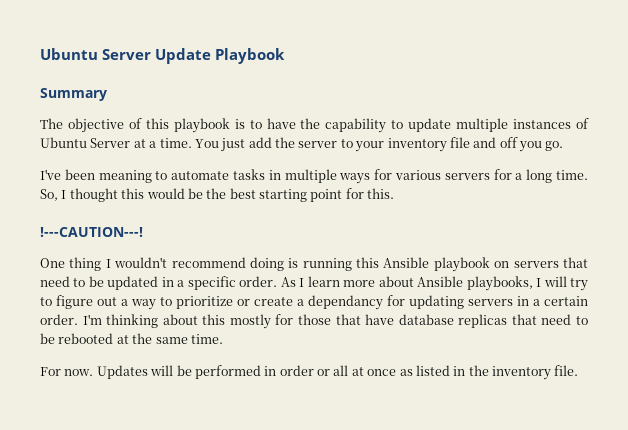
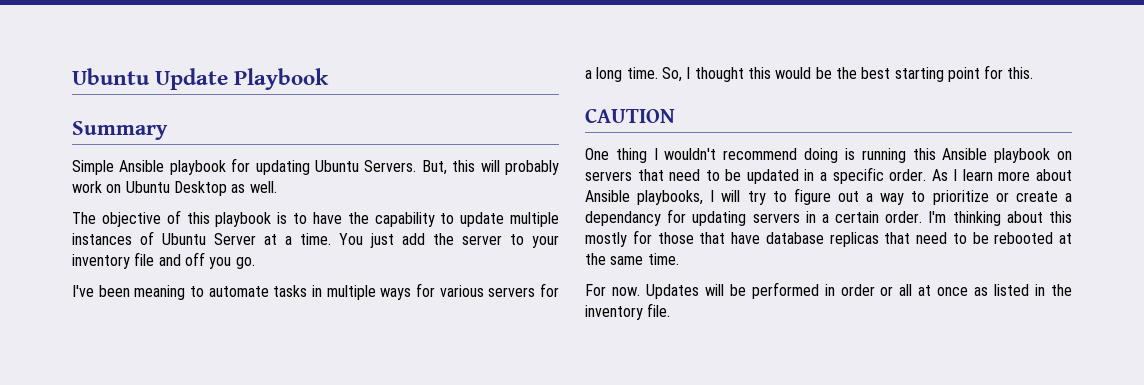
[40,48,152,60] Ubuntu Server -> [72,68,150,85] Ubuntu
(107, 94) none -> [72,158,559,175] [72,181,277,196] // Simple Ansible playbook for updating Ubuntu Servers. But, this will probably work on Ubuntu Desktop as well.
[40,227,143,237] !---CAUTION---! -> [585,108,675,123] CAUTION

